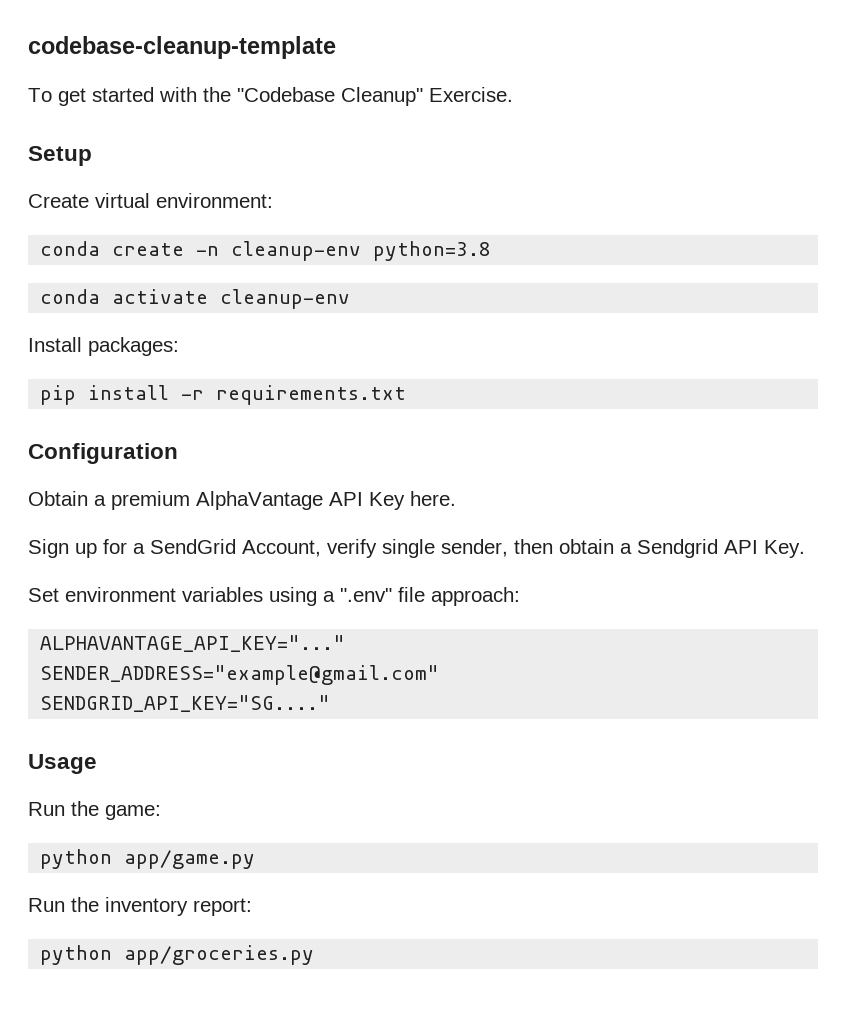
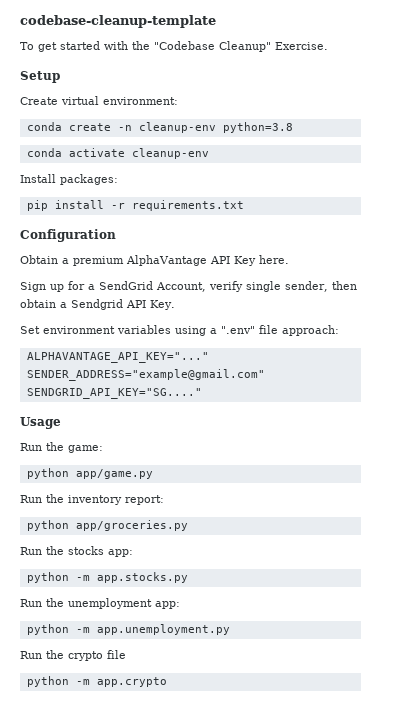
(315, 955) none -> [20,546,133,557] [26,572,188,583] [20,598,180,609] [26,624,230,635] [20,650,126,661] [26,676,167,687] // Run the stocks app: // python -m app.stocks.py // Run the unemployment app: // python -m app.unemployment.py // Run the crypto file // python -m app.crypto

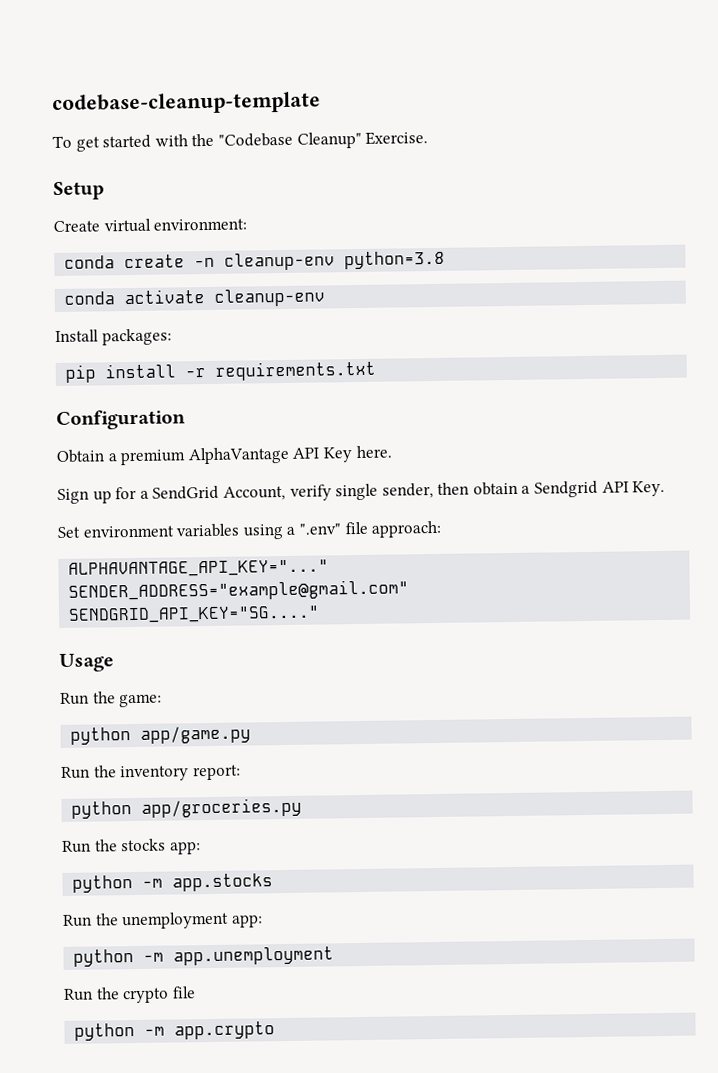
[96,572,188,583] app.stocks.py -> [172,873,274,892] app.stocks
[96,624,230,635] app.unemployment.py -> [173,946,335,966] app.unemployment

